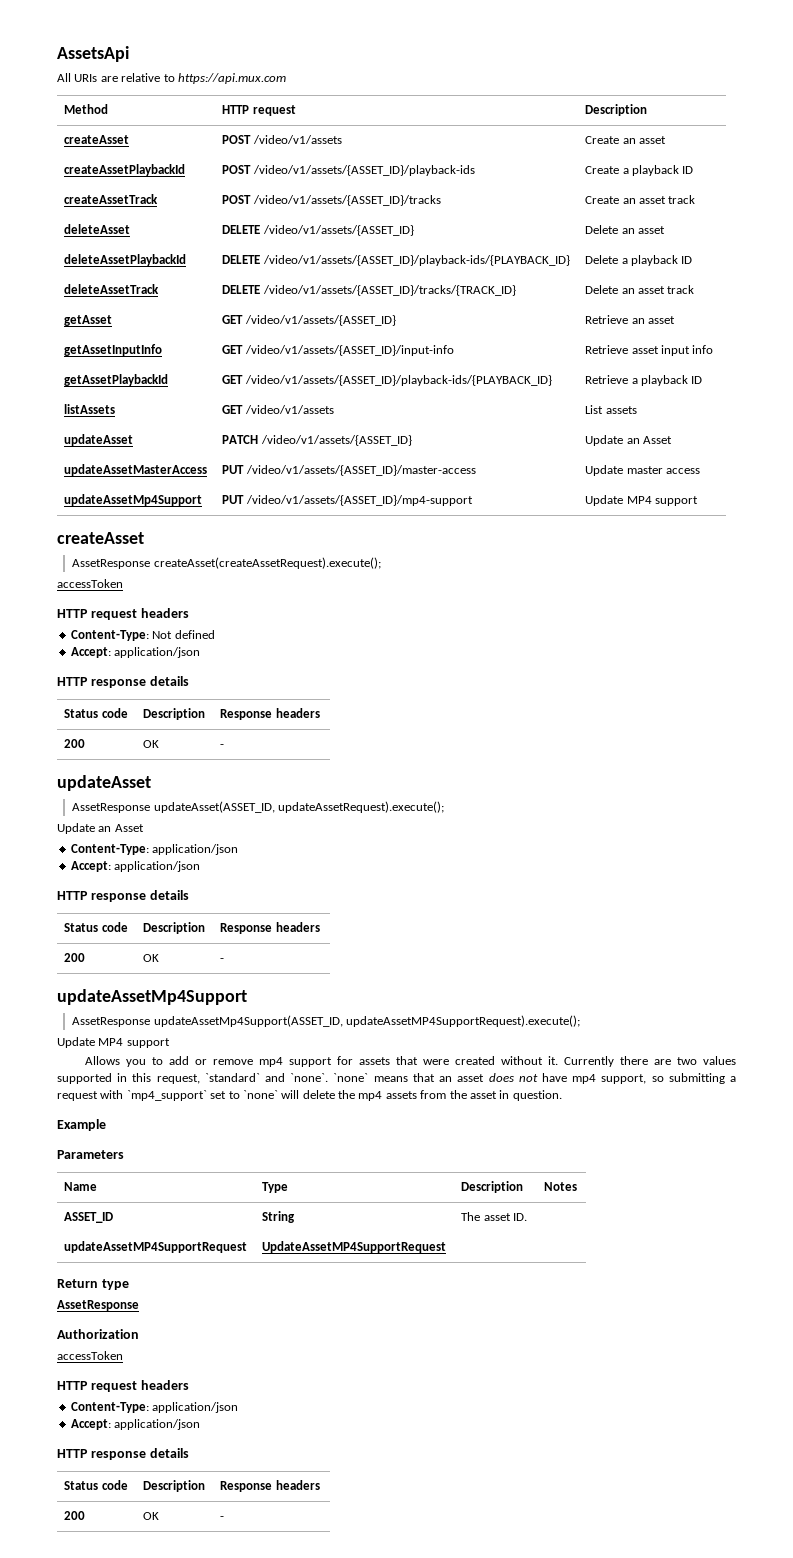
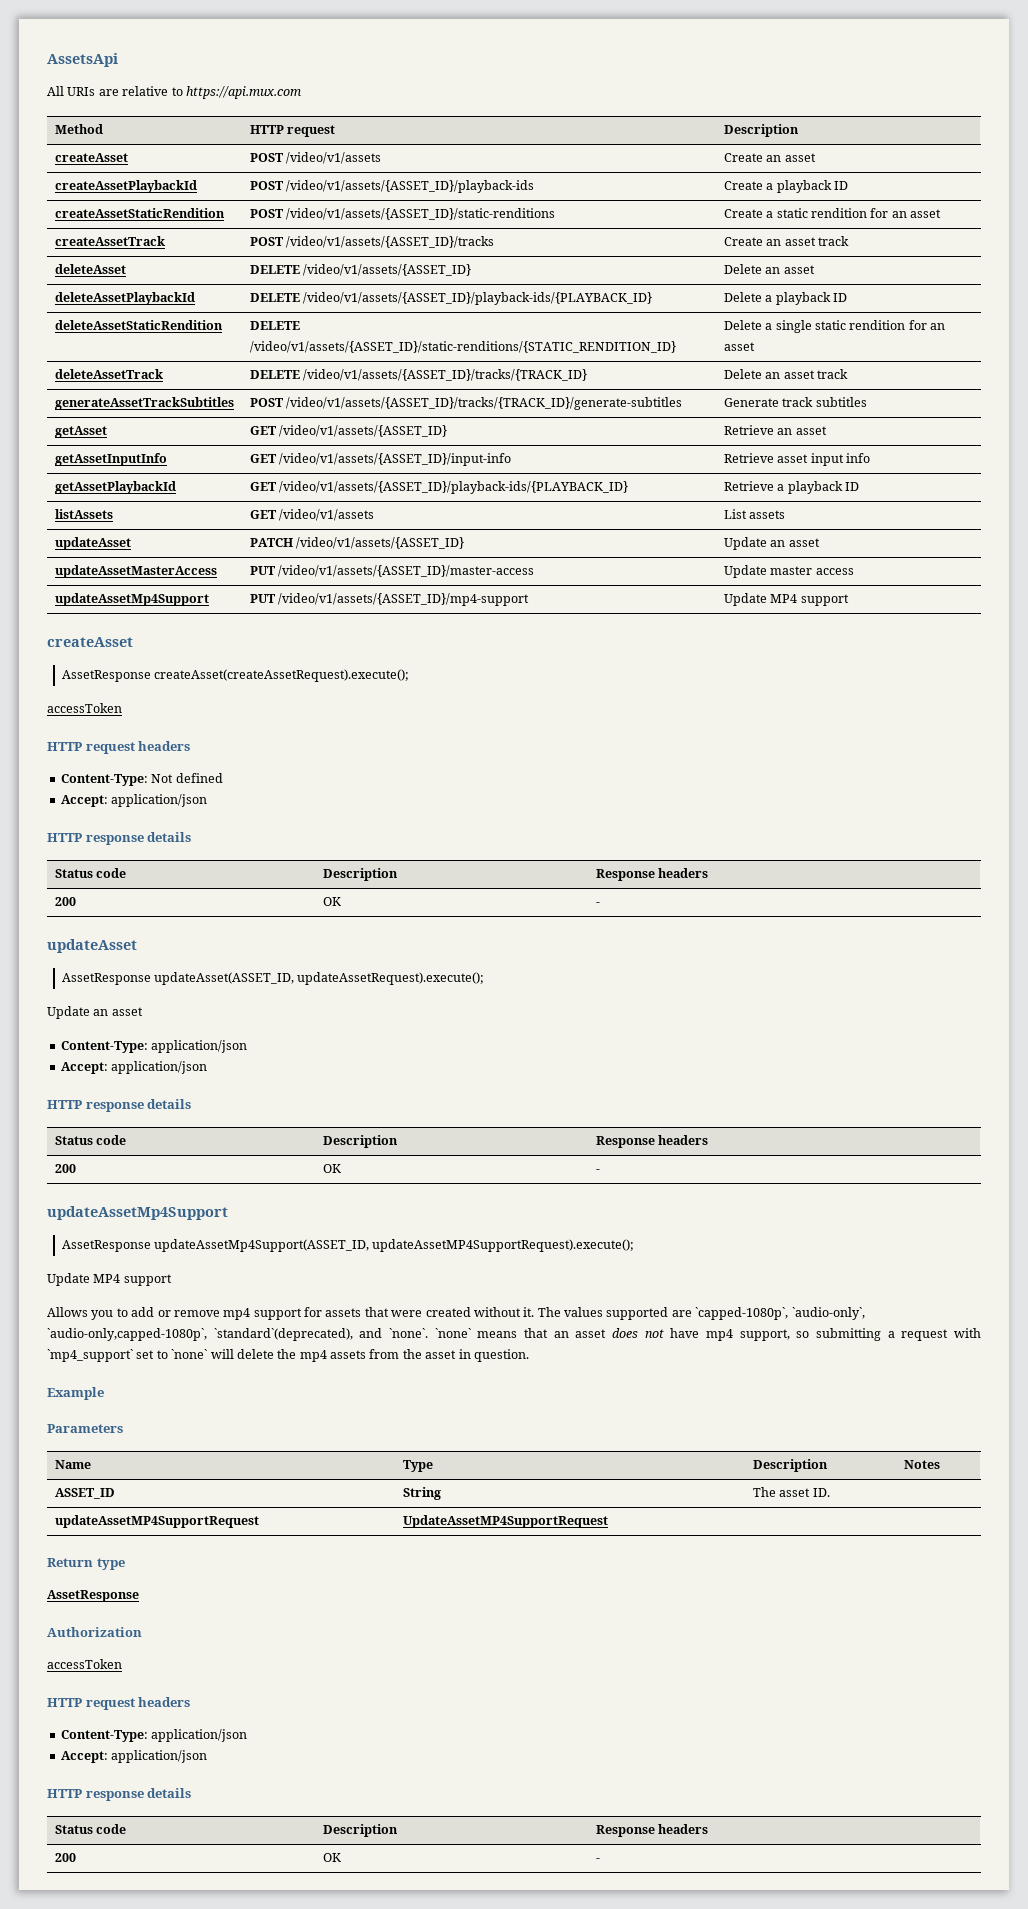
(694, 170) none -> [54,208,225,218] [249,208,556,220] [723,208,942,218] // createAssetStaticRendition | POST /video/v1/assets/{ASSET_ID}/static-renditions | Create a static rendition for an asset
(693, 260) none -> [54,320,223,330] [249,321,300,330] [249,341,676,353] [723,320,946,333] [723,342,755,351] // deleteAssetStaticRendition | DELETE /video/v1/assets/{ASSET_ID}/static-renditions/{STATIC_RENDITION_ID} | Delete a single static rendition for an asset
(695, 289) none -> [54,397,234,410] [249,397,683,410] [723,397,867,407] // generateAssetTrackSubtitles | POST /video/v1/assets/{ASSET_ID}/tracks/{TRACK_ID}/generate-subtitles | Generate track subtitles
[642,436,672,444] Asset -> [788,538,820,547] asset
[114,824,144,832] Asset -> [111,1007,143,1016] asset
[563,1056,736,1067] [57,1073,260,1084] Currently there are two values supported in this request, `standard` -> [537,1307,865,1320] [47,1328,353,1341] The values supported are `capped-1080p`, `audio-only`, `audio-only,capped-1080p`, `standard`(deprecated),

